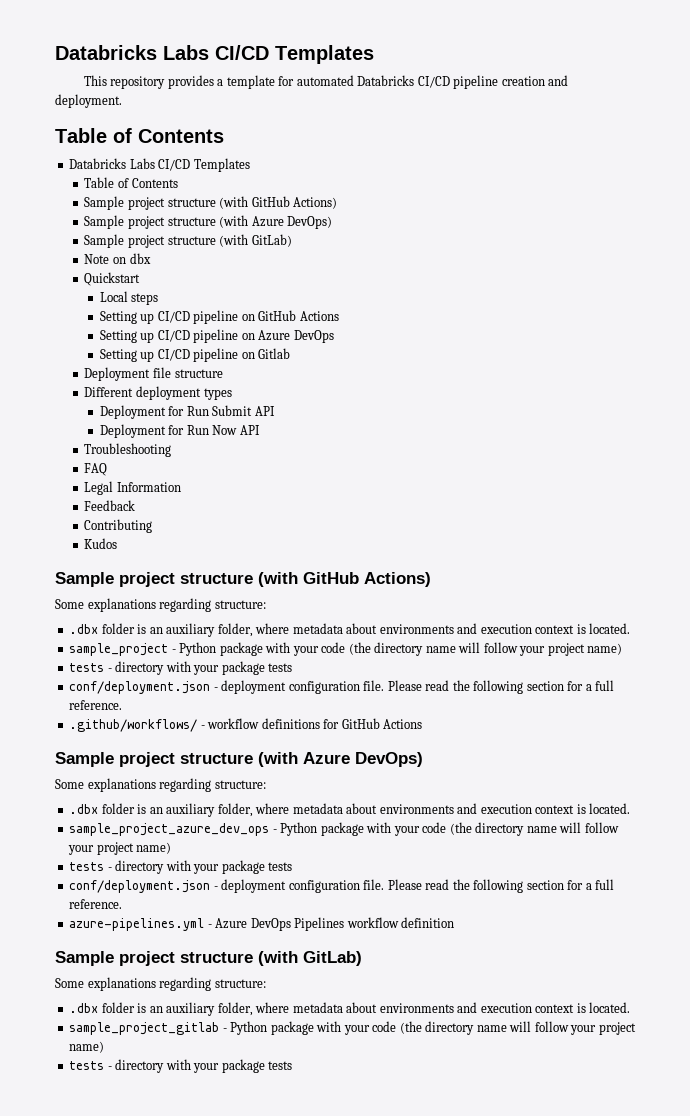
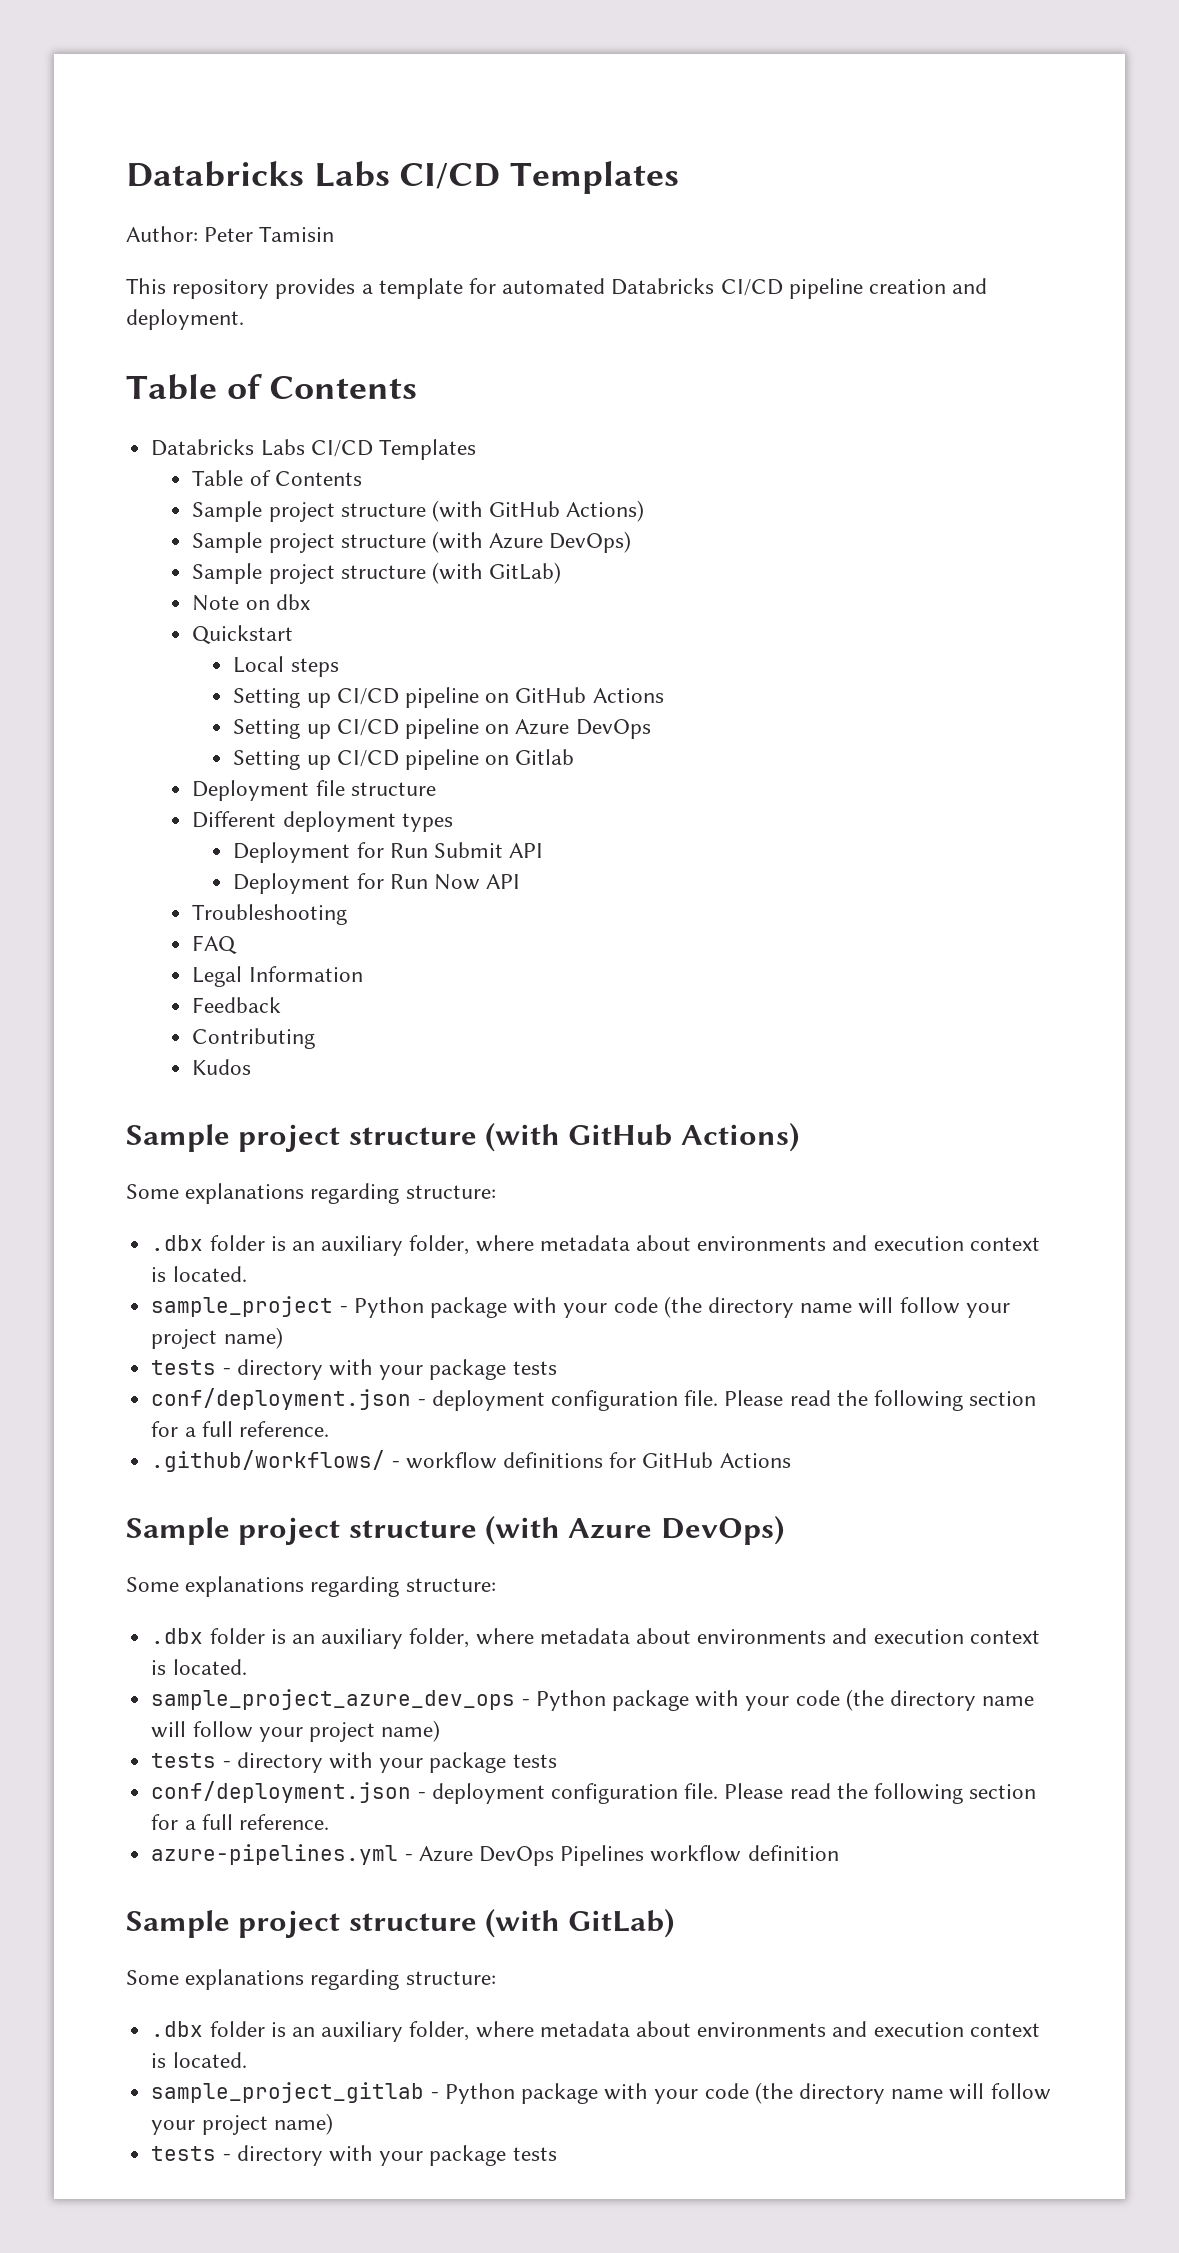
[55,45,374,64] Databricks Labs CI/CD Templates -> [126,161,680,194] [126,226,335,242] Databricks Labs CI/CD Templates // Author: Peter Tamisin

